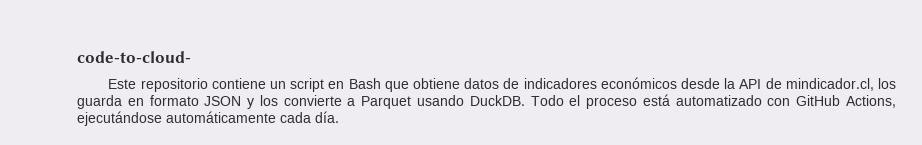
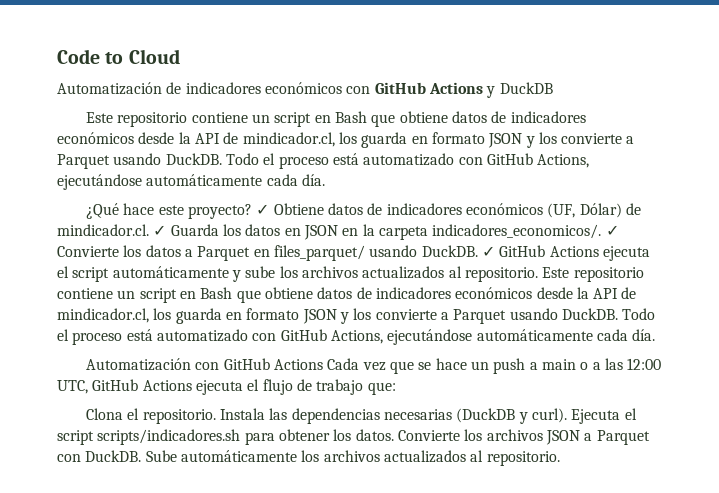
[77,51,191,63] code-to-cloud- -> [57,49,180,64] [57,82,553,98] Code to Cloud // Automatización de indicadores económicos con GitHub Actions y DuckDB
(339, 117) none -> [86,203,641,219] [57,224,619,240] [57,245,650,261] [57,266,644,282] [57,287,637,303] [57,308,656,324] [57,329,656,345] [86,358,662,374] [57,379,396,395] [86,408,637,424] [57,429,650,445] [57,450,560,466] // ¿Qué hace este proyecto? ✓ Obtiene datos de indicadores económicos (UF, Dólar) de mindicador.cl. ✓ Guarda los datos en JSON en la carpeta indicadores_economicos/. ✓ Convierte los datos a Parquet en files_parquet/ usando DuckDB. ✓ GitHub Actions ejecuta el script automáticamente y sube los archivos actualizados al repositorio. Este repositorio contiene un script en Bash que obtiene datos de indicadores económicos desde la API de mindicador.cl, los guarda en formato JSON y los convierte a Parquet usando DuckDB. Todo el proceso está automatizado con GitHub Actions, ejecutándose automáticamente cada día. // Automatización con GitHub Actions Cada vez que se hace un push a main o a las 12:00 UTC, GitHub Actions ejecuta el flujo de trabajo que: // Clona el repositorio. Instala las dependencias necesarias (DuckDB y curl). Ejecuta el script scripts/indicadores.sh para obtener los datos. Convierte los archivos JSON a Parquet con DuckDB. Sube automáticamente los archivos actualizados al repositorio.

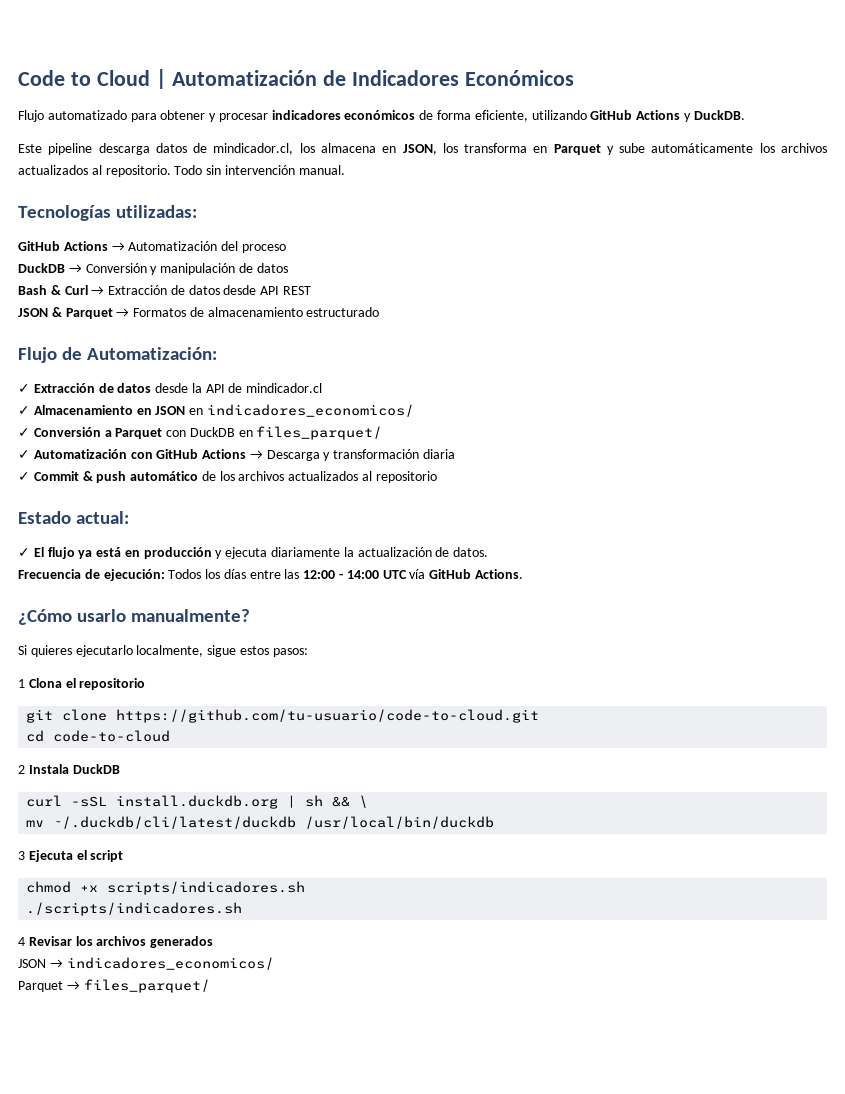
(180, 56) // -> [155,69,166,89] |
[185,82,371,94] indicadores económicos con -> [351,70,574,86] [18,110,587,122] Indicadores Económicos // Flujo automatizado para obtener y procesar indicadores económicos de forma eficiente, utilizando
[499,82,553,94] [86,111,586,127] [57,132,635,148] [57,153,590,169] [57,174,325,190] [86,203,641,219] [57,224,619,240] [57,245,650,261] [57,266,644,282] [57,287,637,303] [57,308,656,324] [57,329,656,345] [86,358,662,374] [57,379,396,395] [86,408,637,424] [57,429,650,445] [57,450,177,462] DuckDB // Este repositorio contiene un script en Bash que obtiene datos de indicadores económicos desde la API de mindicador.cl, los guarda en formato JSON y los convierte a Parquet usando DuckDB. Todo el proceso está automatizado con GitHub Actions, ejecutándose automáticamente cada día. // ¿Qué hace este proyecto? ✓ Obtiene datos de indicadores económicos (UF, Dólar) de mindicador.cl. ✓ Guarda los datos en JSON en la carpeta indicadores_economicos/. ✓ Convierte los datos a Parquet en files_parquet/ usando DuckDB. ✓ GitHub Actions ejecuta el script automáticamente y sube los archivos actualizados al repositorio. Este repositorio contiene un script en Bash que obtiene datos de indicadores económicos desde la API de mindicador.cl, los guarda en formato JSON y los convierte a Parquet usando DuckDB. Todo el proceso está automatizado con GitHub Actions, ejecutándose automáticamente cada día. // Automatización con GitHub Actions Cada vez que se hace un push a main o a las 12:00 UTC, GitHub Actions ejecuta el flujo de trabajo que: // Clona el repositorio. Instala las dependencias necesarias (DuckDB y curl). Ejecuta el script scripts/indicadores.sh para obtener los datos. Convierte los archivos JSON a Parquet con DuckDB. Sube -> [693,110,745,120] [18,143,646,155] DuckDB. // Este pipeline descarga datos de mindicador.cl, los almacena en JSON, los transforma en Parquet y sube
(560, 458) none -> [174,165,345,175] [18,205,198,221] [18,241,286,253] [18,263,288,275] [18,285,312,295] [18,307,380,319] [18,347,218,363] [18,383,323,393] [18,404,414,417] [18,426,383,440] [18,449,456,461] [18,471,437,483] [18,511,130,524] [18,547,489,559] [18,569,523,581] [18,609,251,625] [18,645,308,657] [18,678,146,690] [26,709,540,723] [26,730,171,742] [18,764,120,774] [26,795,369,809] [26,816,495,829] [18,850,124,862] [26,881,306,895] [26,902,243,916] [18,936,214,948] [18,957,274,970] [18,979,210,993] Todo sin intervención manual. // Tecnologías utilizadas: // GitHub Actions → Automatización del proceso // DuckDB → Conversión y manipulación de datos // Bash & Curl → Extracción de datos desde API REST // JSON & Parquet → Formatos de almacenamiento estructurado // Flujo de Automatización: // ✓ Extracción de datos desde la API de mindicador.cl // ✓ Almacenamiento en JSON en indicadores_economicos/ // ✓ Conversión a Parquet con DuckDB en files_parquet/ // ✓ Automatización con GitHub Actions → Descarga y transformación diaria // ✓ Commit & push automático de los archivos actualizados al repositorio // Estado actual: // ✓ El flujo ya está en producción y ejecuta diariamente la actualización de datos. // Frecuencia de ejecución: Todos los días entre las 12:00 - 14:00 UTC vía GitHub Actions. // ¿Cómo usarlo manualmente? // Si quieres ejecutarlo localmente, sigue estos pasos: // 1 Clona el repositorio // git clone https://github.com/tu-usuario/code-to-cloud.git // cd code-to-cloud // 2 Instala DuckDB // curl -sSL install.duckdb.org | sh && \ // mv ~/.duckdb/cli/latest/duckdb /usr/local/bin/duckdb // 3 Ejecuta el script // chmod +x scripts/indicadores.sh // ./scripts/indicadores.sh // 4 Revisar los archivos generados // JSON → indicadores_economicos/ // Parquet → files_parquet/

